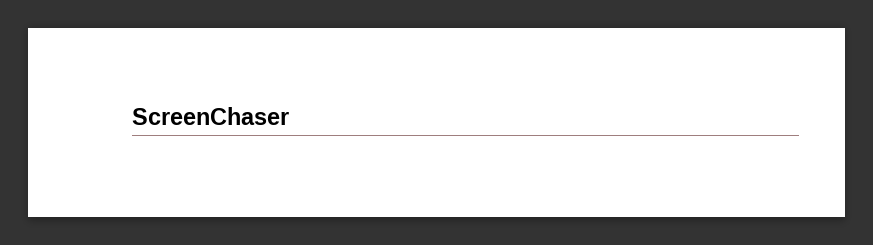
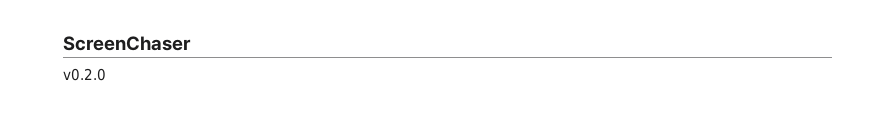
(289, 116) none -> [63,68,106,81] // v0.2.0

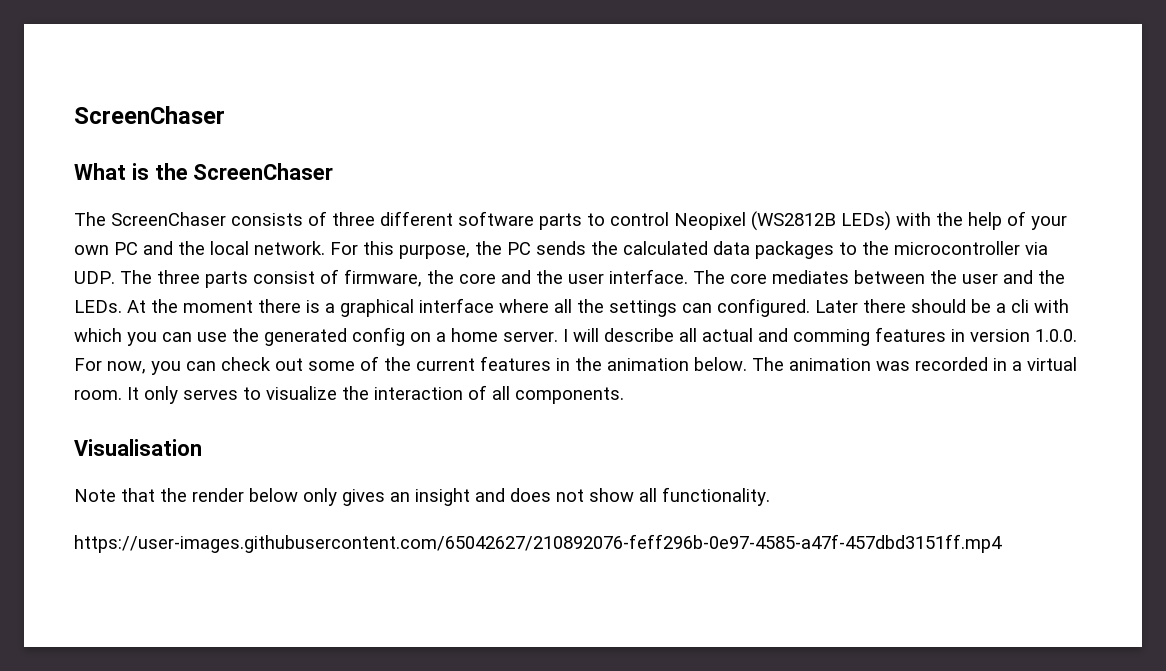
[63,36,191,51] [63,68,106,81] ScreenChaser // v0.2.0 -> [74,106,225,124] [74,163,334,180] [74,211,1067,231] [74,241,1048,259] [74,269,1065,288] [74,298,1069,317] [74,327,1077,346] [74,356,1077,375] [74,385,624,404] [74,439,202,456] [74,487,770,506] [74,534,1002,553] ScreenChaser // What is the ScreenChaser // The ScreenChaser consists of three different software parts to control Neopixel (WS2812B LEDs) with the help of your own PC and the local network. For this purpose, the PC sends the calculated data packages to the microcontroller via UDP. The three parts consist of firmware, the core and the user interface. The core mediates between the user and the LEDs. At the moment there is a graphical interface where all the settings can configured. Later there should be a cli with which you can use the generated config on a home server. I will describe all actual and comming features in version 1.0.0. For now, you can check out some of the current features in the animation below. The animation was recorded in a virtual room. It only serves to visualize the interaction of all components. // Visualisation // Note that the render below only gives an insight and does not show all functionality. // https://user-images.githubusercontent.com/65042627/210892076-feff296b-0e97-4585-a47f-457dbd3151ff.mp4

